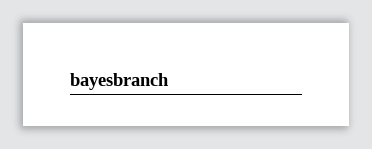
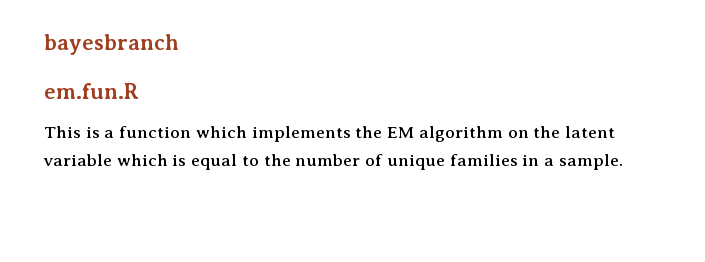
(169, 81) none -> [44,83,139,99] [44,126,615,142] [43,154,623,170] // em.fun.R // This is a function which implements the EM algorithm on the latent variable which is equal to the number of unique families in a sample.

